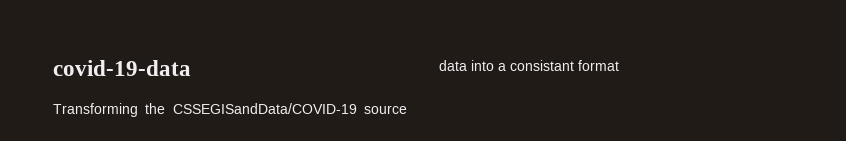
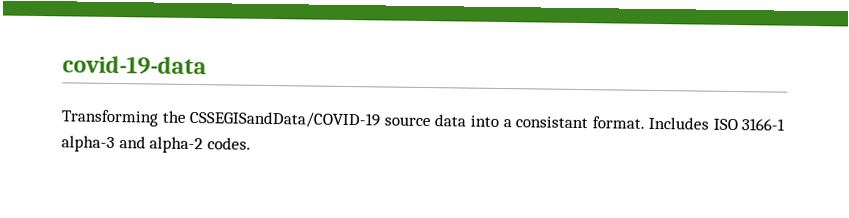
[578,60,619,71] format -> [591,116,786,131] [61,135,251,154] format. Includes ISO 3166-1 alpha-3 and alpha-2 codes.

